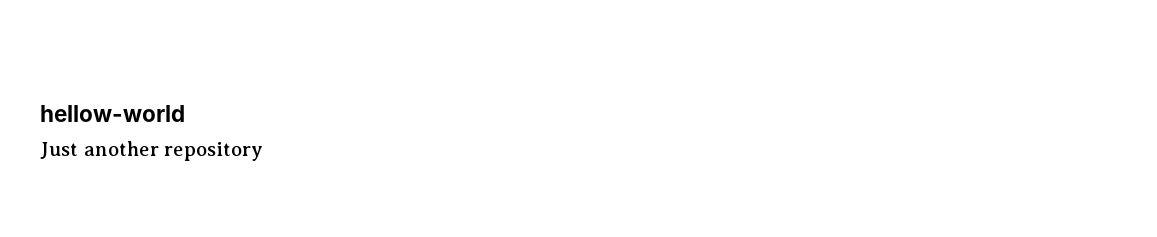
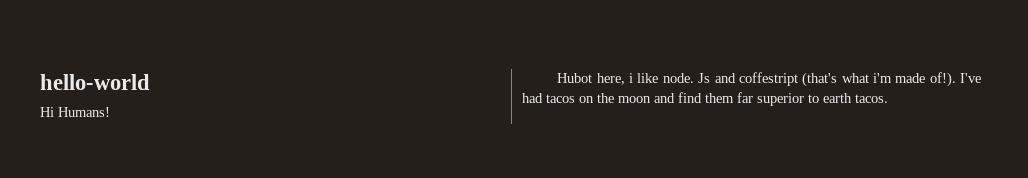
[40,105,185,122] [40,141,264,161] hellow-world // Just another repository -> [40,74,150,90] [40,107,110,117] [557,72,981,87] [522,92,888,106] hello-world // Hi Humans! // Hubot here, i like node. Js and coffestript (that's what i'm made of!). I've had tacos on the moon and find them far superior to earth tacos.

